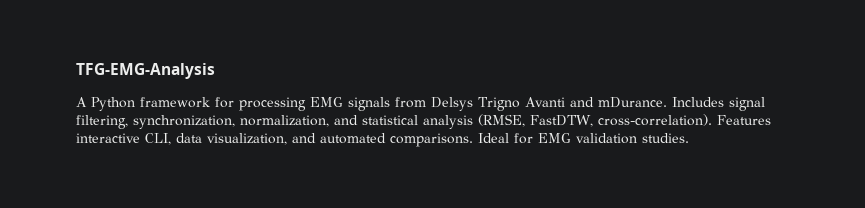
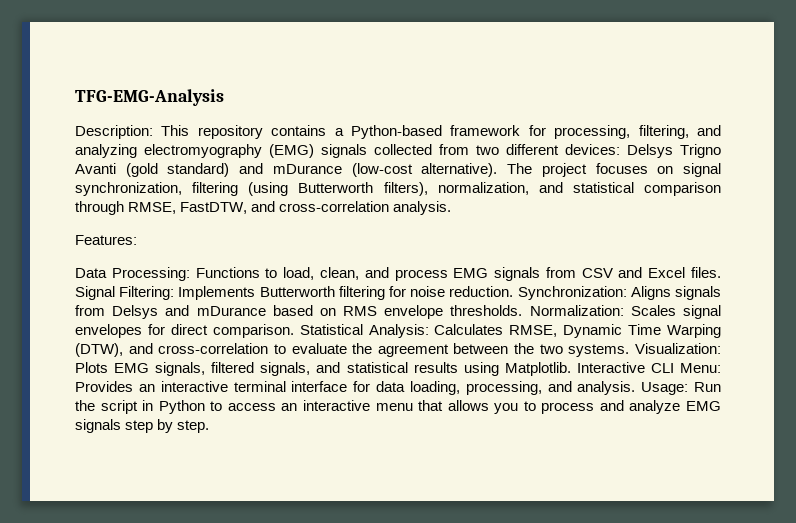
[76,97,765,111] [76,114,771,129] [76,133,689,147] A Python framework for processing EMG signals from Delsys Trigno Avanti and mDurance. Includes signal filtering, synchronization, normalization, and statistical analysis (RMSE, FastDTW, cross-correlation). Features interactive CLI, data visualization, and automated comparisons. Ideal for EMG validation studies. -> [75,125,721,139] [75,144,721,158] [75,163,722,177] [75,182,721,196] [75,201,452,215] [75,235,137,245] [75,267,722,281] [75,286,721,300] [75,305,722,319] [75,324,721,338] [75,343,721,357] [75,362,721,376] [75,381,721,395] [75,400,721,414] [75,419,210,433] Description: This repository contains a Python-based framework for processing, filtering, and analyzing electromyography (EMG) signals collected from two different devices: Delsys Trigno Avanti (gold standard) and mDurance (low-cost alternative). The project focuses on signal synchronization, filtering (using Butterworth filters), normalization, and statistical comparison through RMSE, FastDTW, and cross-correlation analysis. // Features: // Data Processing: Functions to load, clean, and process EMG signals from CSV and Excel files. Signal Filtering: Implements Butterworth filtering for noise reduction. Synchronization: Aligns signals from Delsys and mDurance based on RMS envelope thresholds. Normalization: Scales signal envelopes for direct comparison. Statistical Analysis: Calculates RMSE, Dynamic Time Warping (DTW), and cross-correlation to evaluate the agreement between the two systems. Visualization: Plots EMG signals, filtered signals, and statistical results using Matplotlib. Interactive CLI Menu: Provides an interactive terminal interface for data loading, processing, and analysis. Usage: Run the script in Python to access an interactive menu that allows you to process and analyze EMG signals step by step.

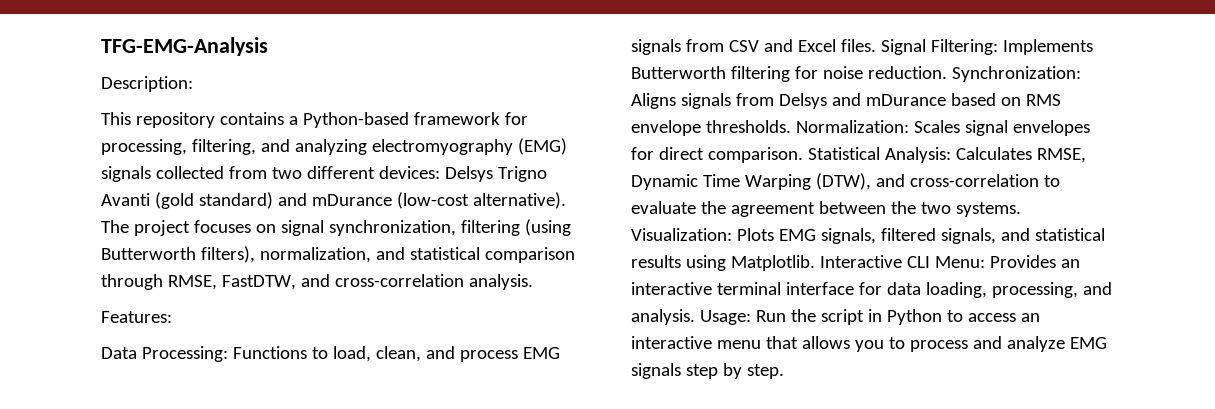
(153, 132) none -> (193, 84) //

